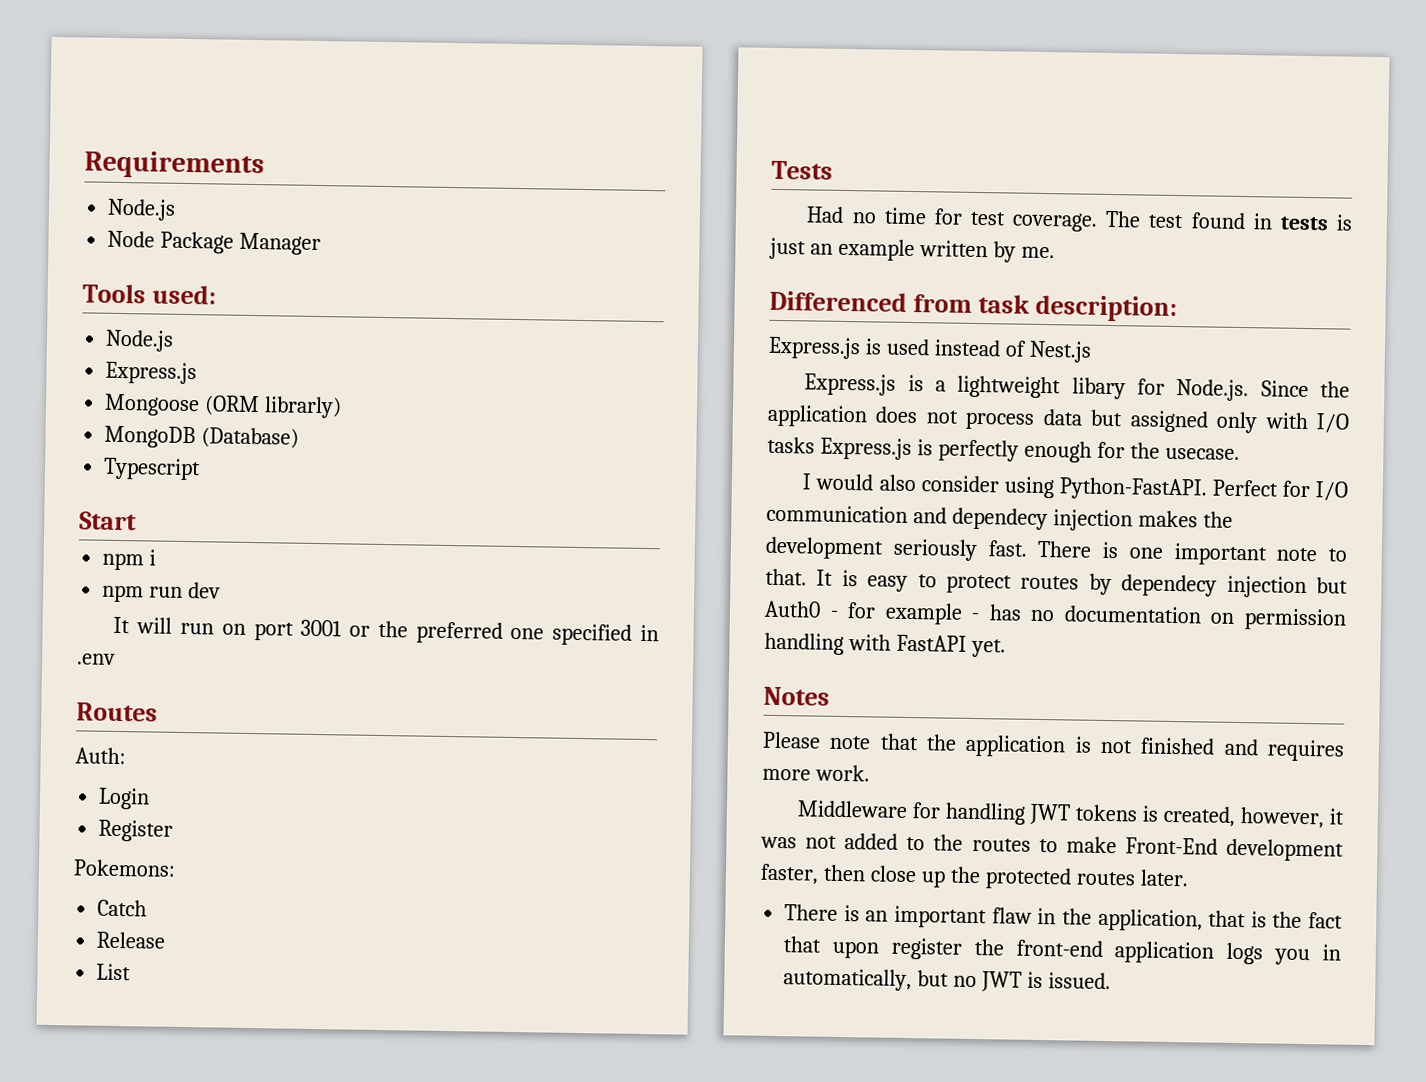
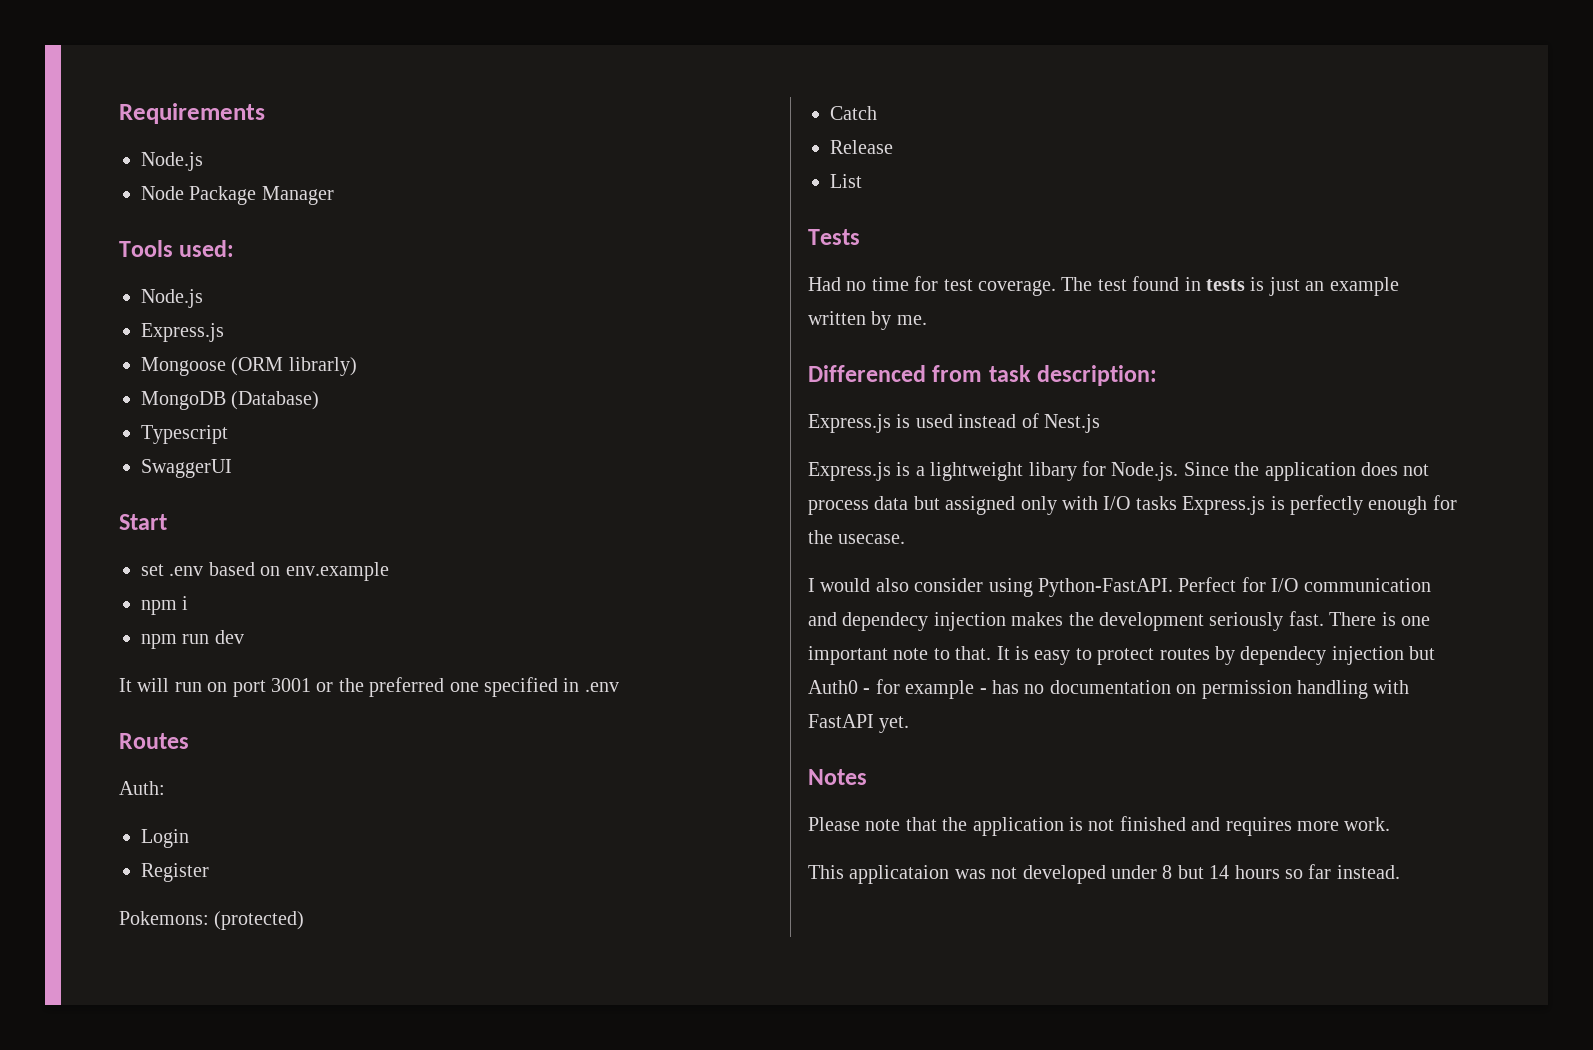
(202, 469) none -> [141,459,232,478] // SwaggerUI
(137, 521) none -> [141,562,389,581] // set .env based on env.example
(176, 868) none -> [214,911,305,930] (protected)
[797,800,1345,829] [760,833,1344,862] [760,863,1189,890] [784,904,1343,932] [783,936,1341,966] [783,968,1111,992] Middleware for handling JWT tokens is created, however, it was not added to the routes to make Front-End development faster, then close up the protected routes later. // There is an important flaw in the application, that is the fact that upon register the front-end application logs you in automatically, but no JWT is issued. -> [808,864,1400,884] This applicataion was not developed under 8 but 14 hours so far instead.

